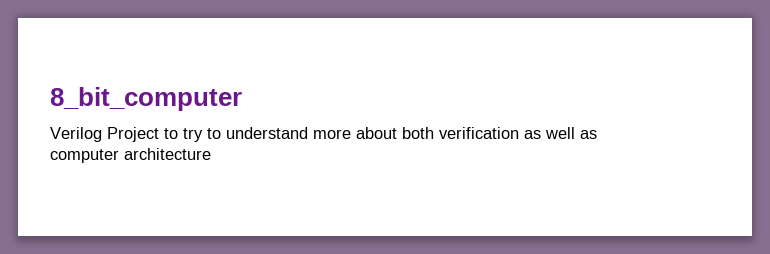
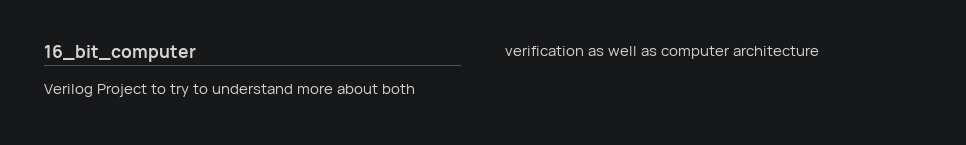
[50,87,242,111] 8_bit_computer -> [44,45,196,62] 16_bit_computer

